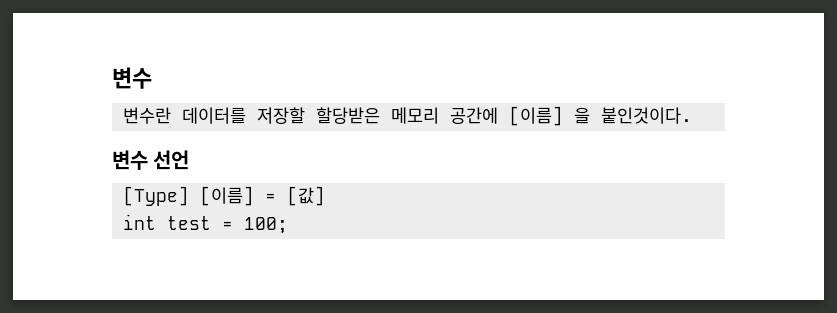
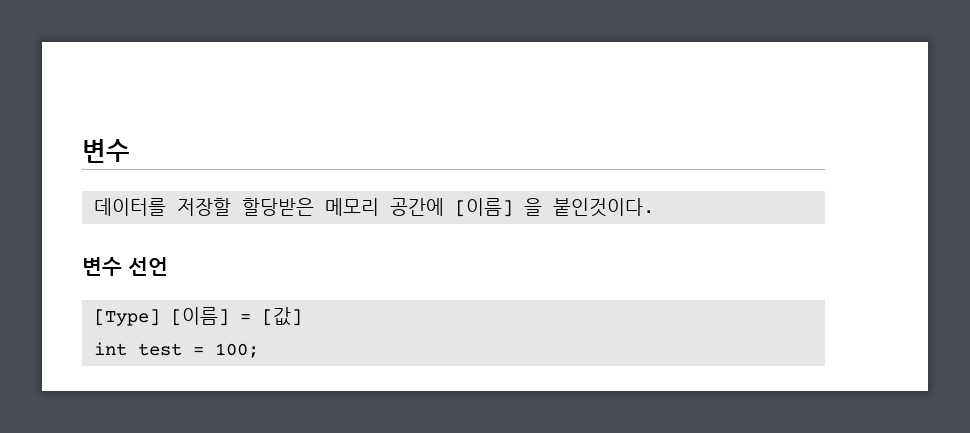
[122,107,171,124] 변수란 -> (130, 151) none

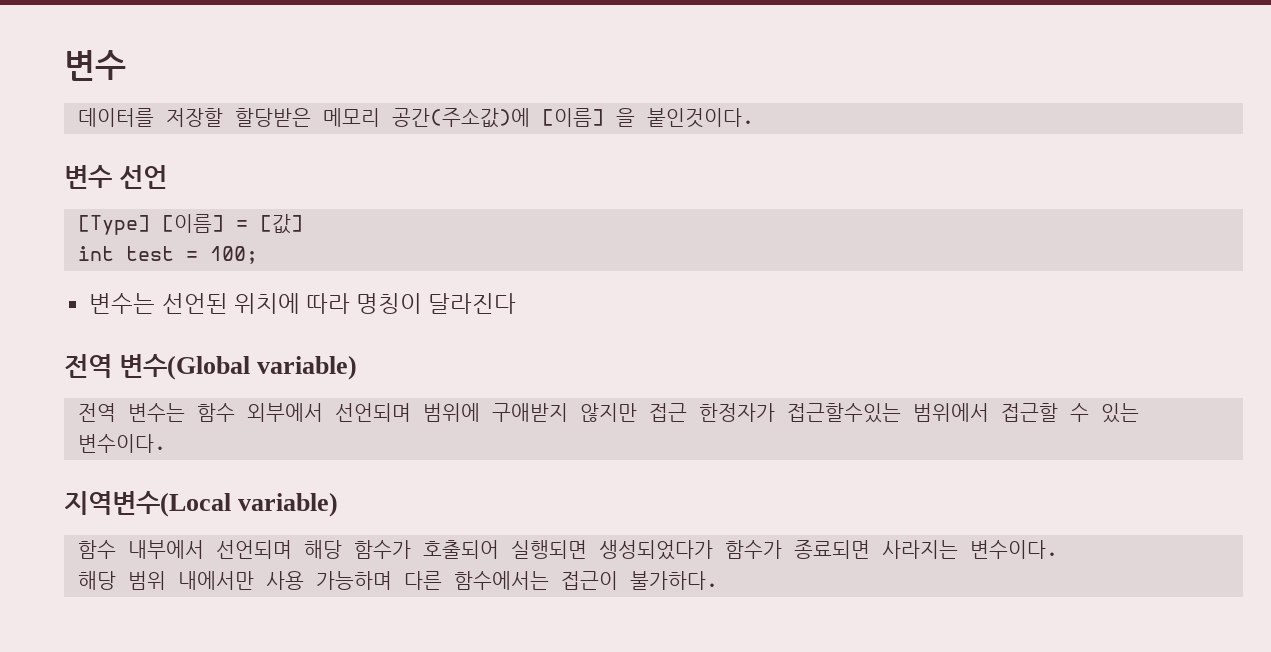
[389,198,444,216] 공간에 -> [391,108,530,128] 공간(주소값)에
(259, 350) none -> [89,293,517,314] [64,354,358,380] [77,403,1139,423] [77,434,166,453] [64,491,339,517] [77,540,1058,560] [77,571,718,590] // 변수는 선언된 위치에 따라 명칭이 달라진다 // 전역 변수(Global variable) // 전역 변수는 함수 외부에서 선언되며 범위에 구애받지 않지만 접근 한정자가 접근할수있는 범위에서 접근할 수 있는 변수이다. // 지역변수(Local variable) // 함수 내부에서 선언되며 해당 함수가 호출되어 실행되면 생성되었다가 함수가 종료되면 사라지는 변수이다. // 해당 범위 내에서만 사용 가능하며 다른 함수에서는 접근이 불가하다.

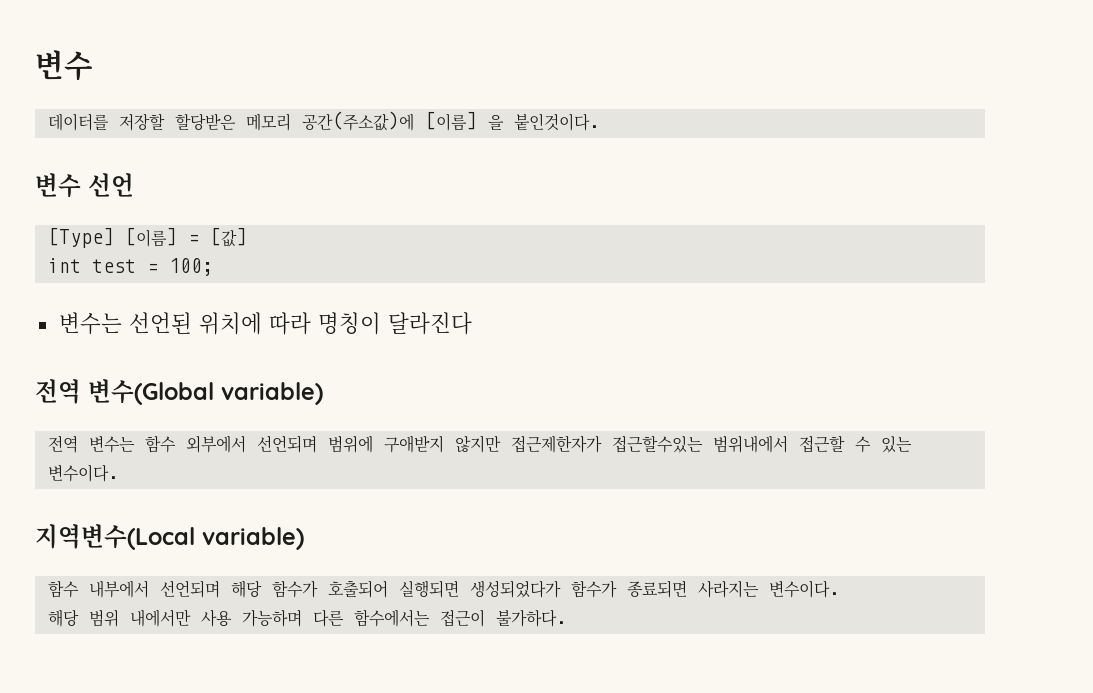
[648,403,989,423] 접근 한정자가 접근할수있는 범위에서 -> [510,435,788,453] 접근제한자가 접근할수있는 범위내에서

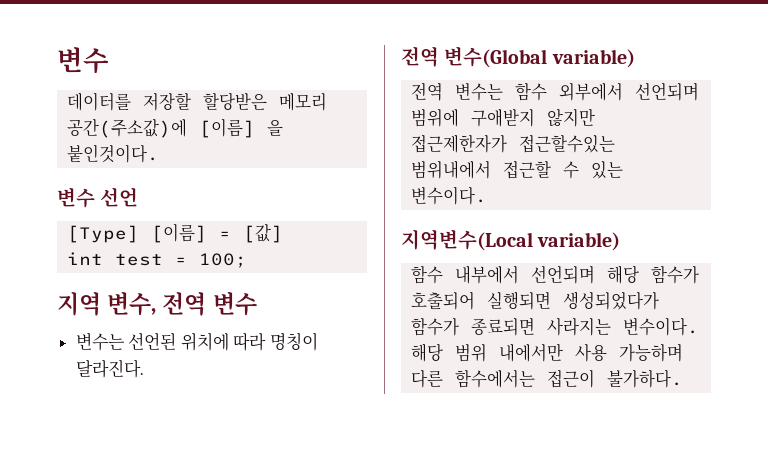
(213, 267) none -> [57,292,257,316] // 지역 변수, 전역 변수
[387,312,472,335] 달라진다 -> [75,359,144,378] 달라진다.

